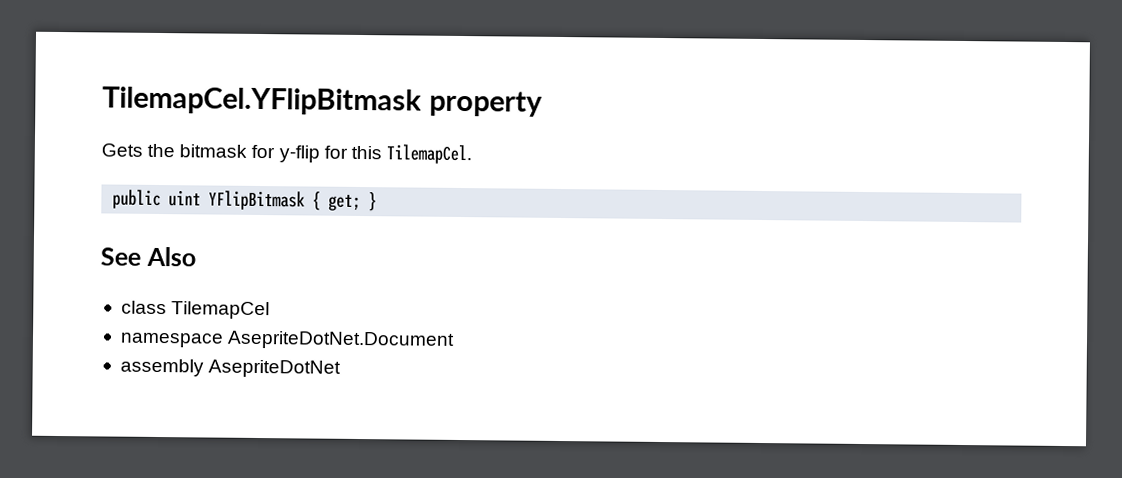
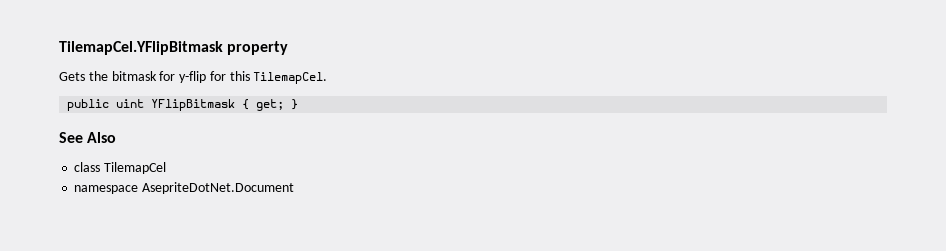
[119,358,342,378] // assembly AsepriteDotNet -> (295, 188) none

